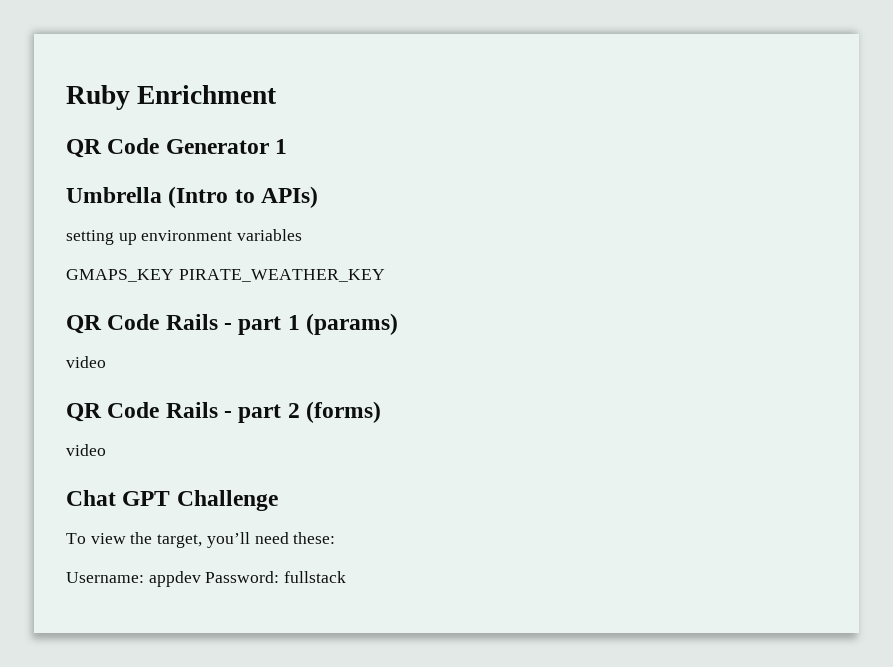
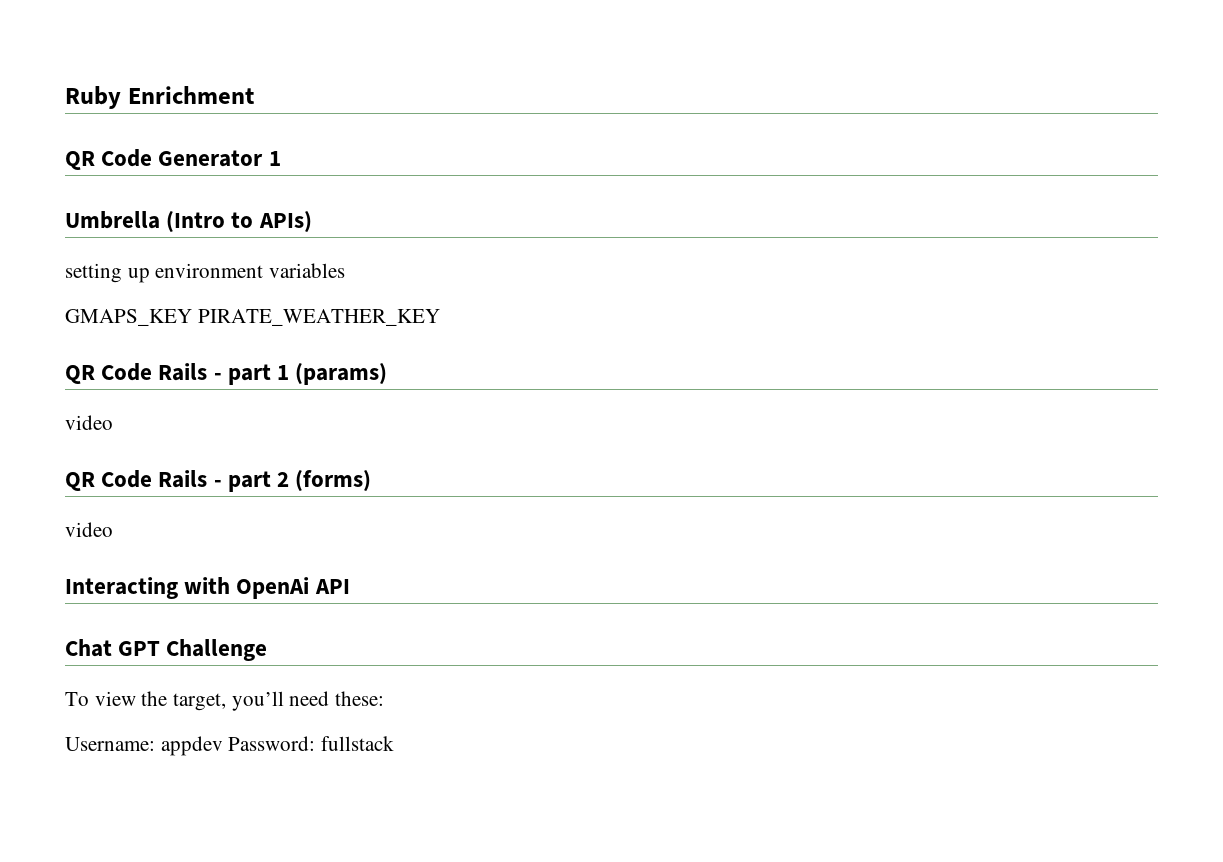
(106, 450) none -> [65,577,350,599] // Interacting with OpenAi API

